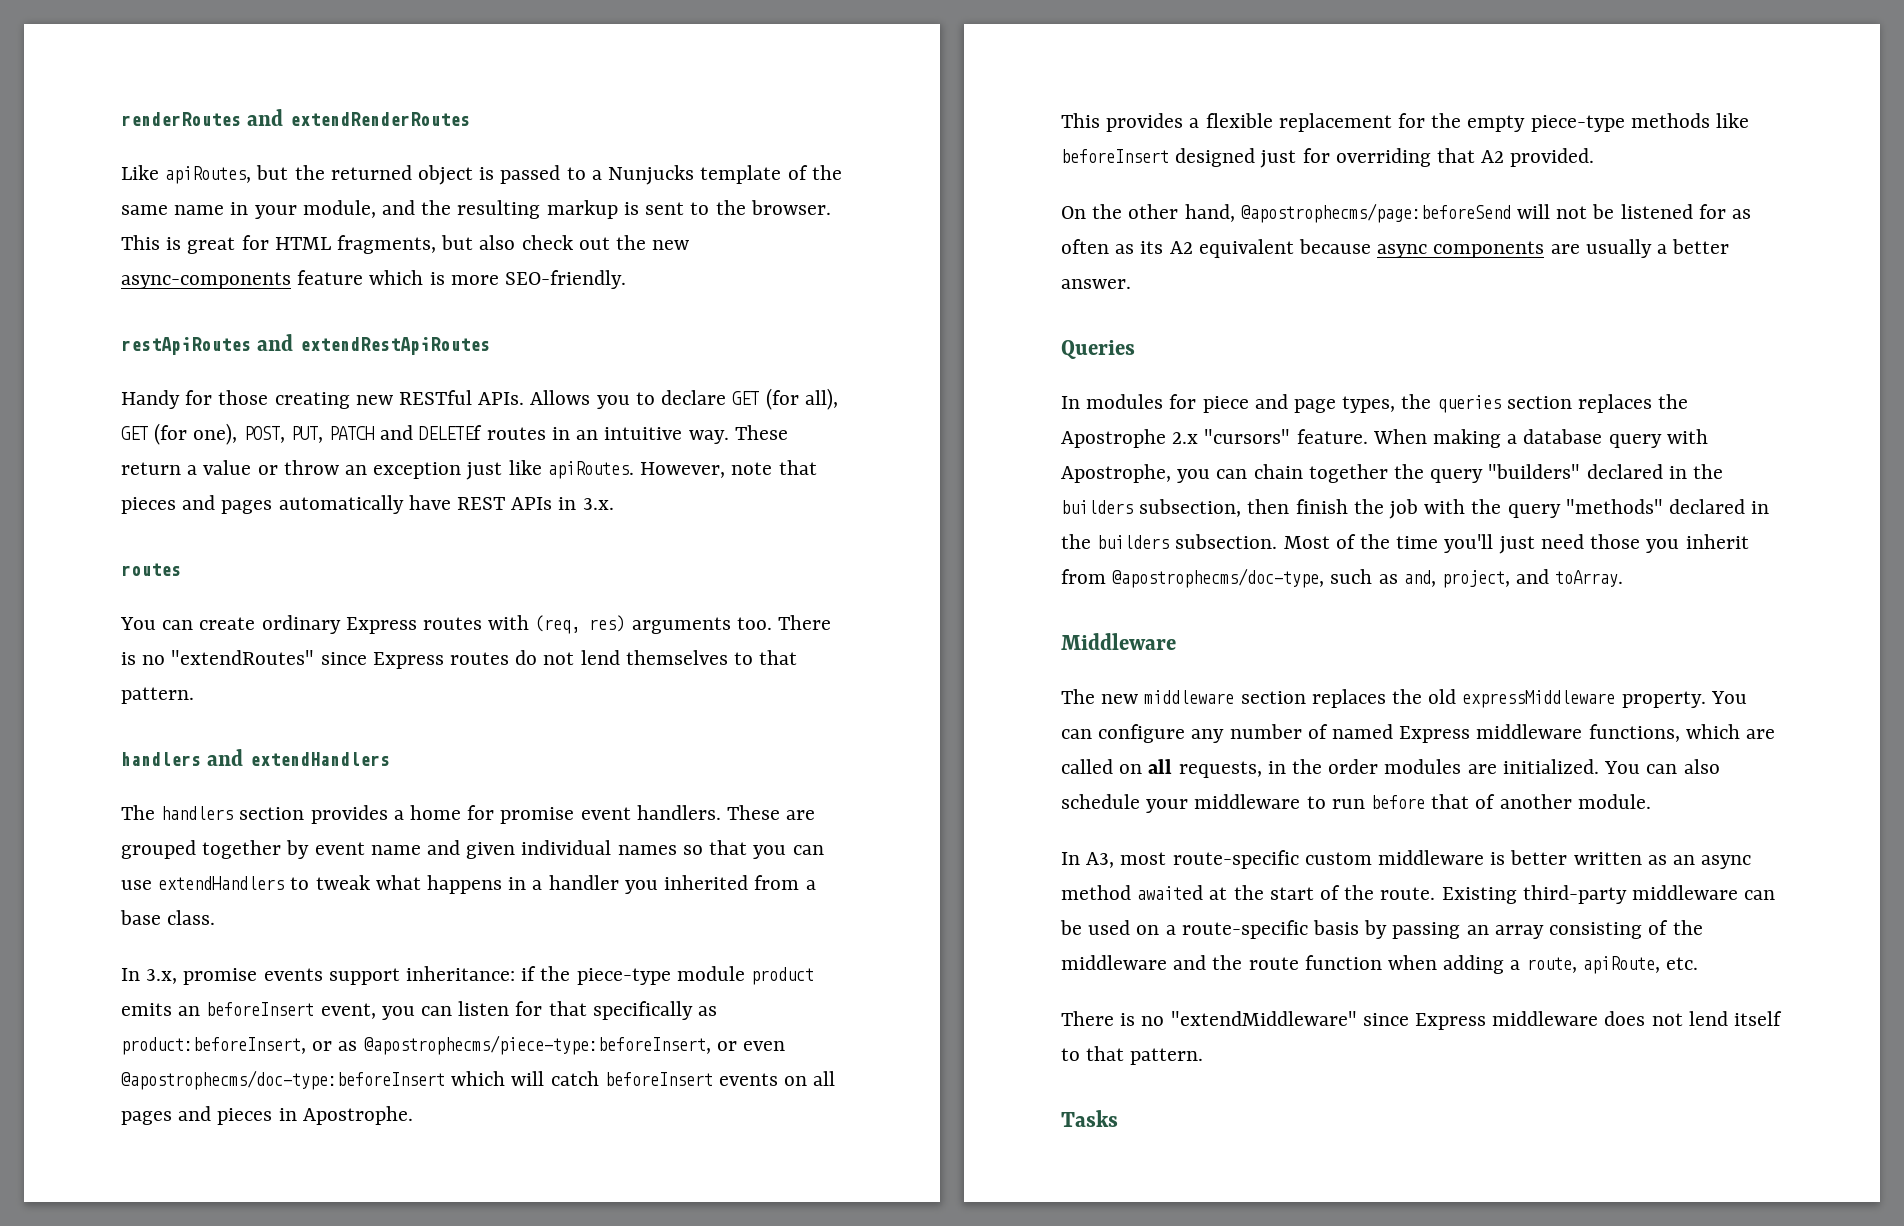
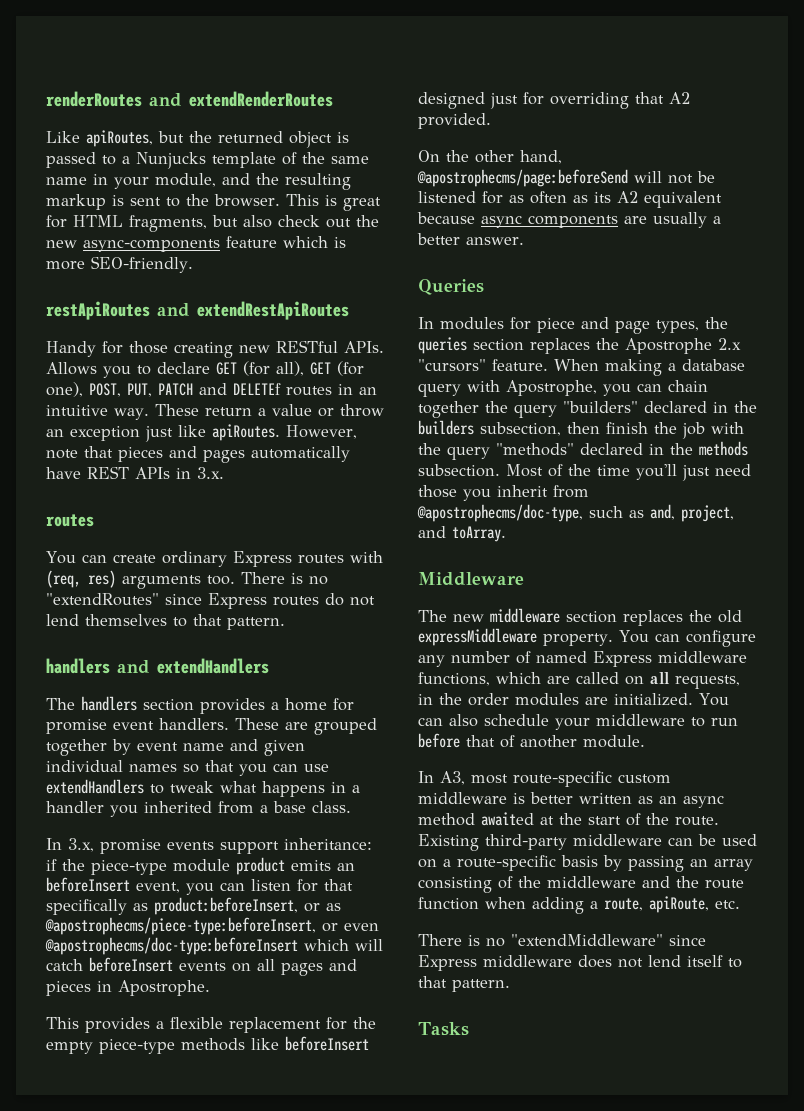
[1097,535,1170,549] builders -> [699,441,748,456] methods

